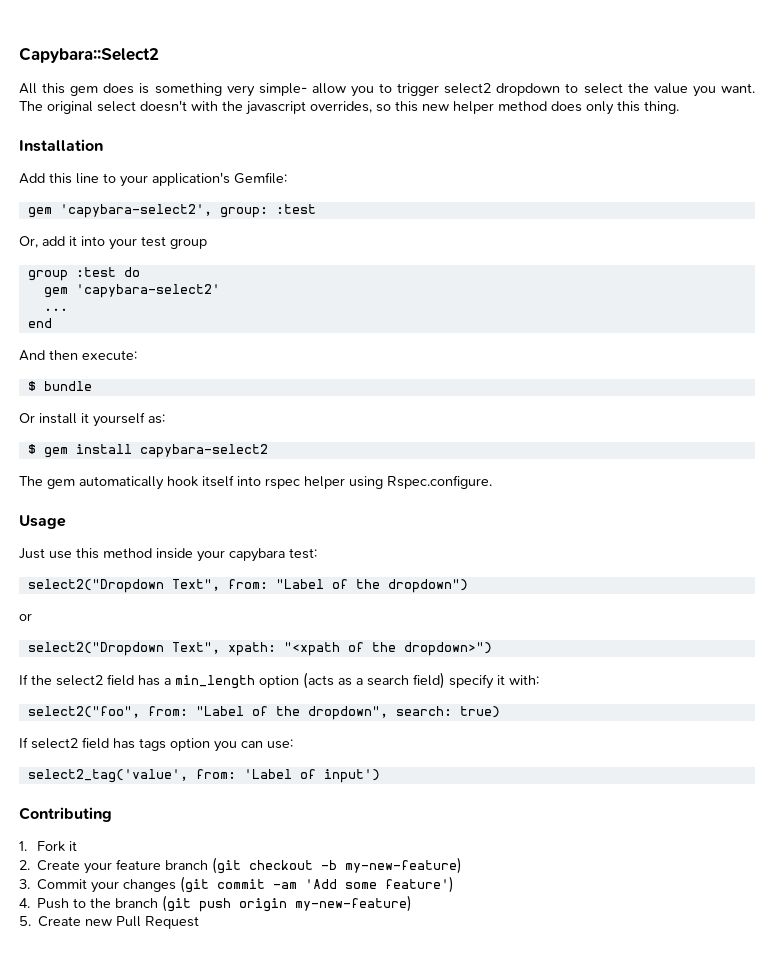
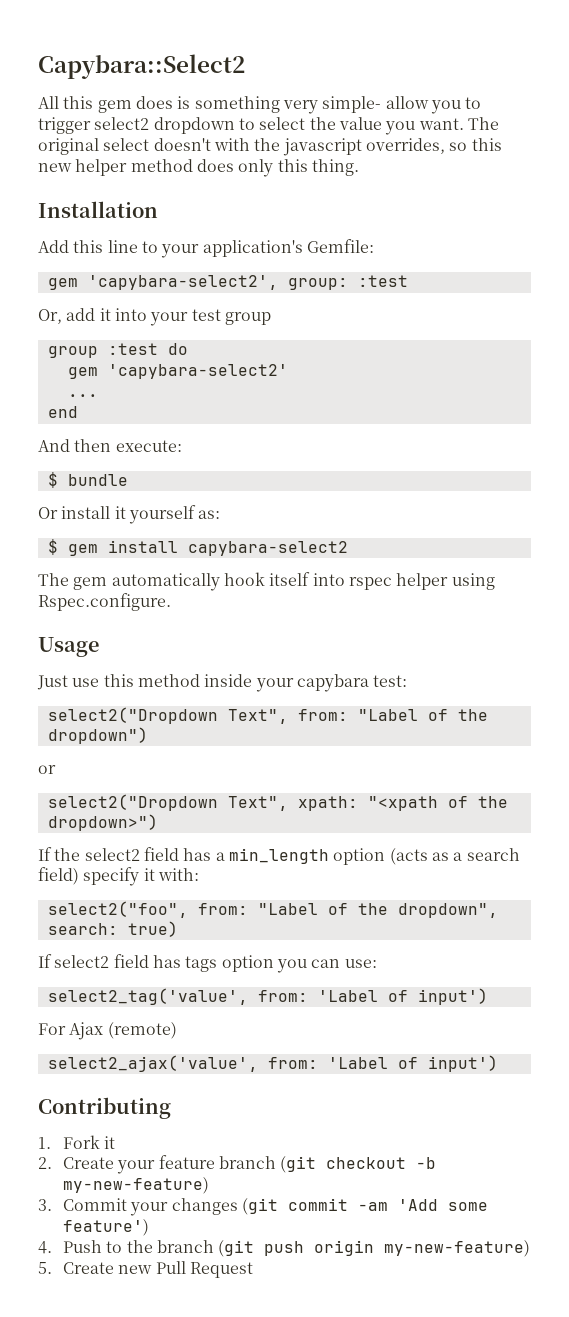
(380, 776) none -> [38,1022,177,1040] [47,1055,498,1072] // For Ajax (remote) // select2_ajax('value', from: 'Label of input')

